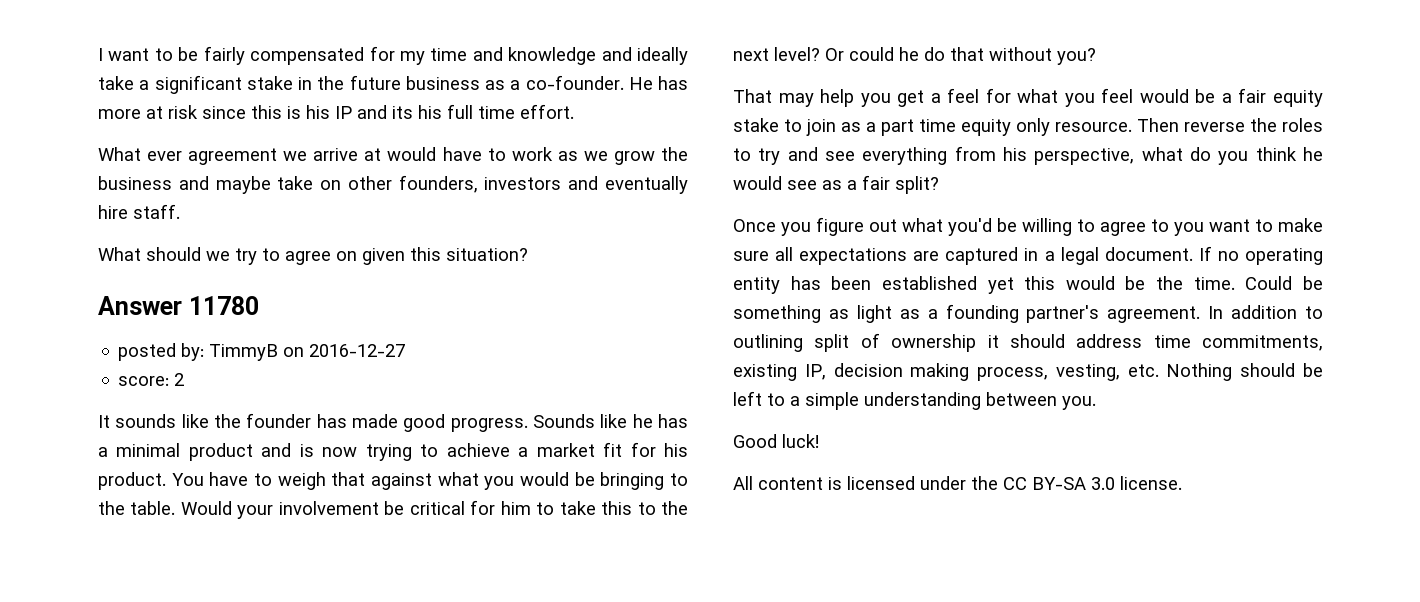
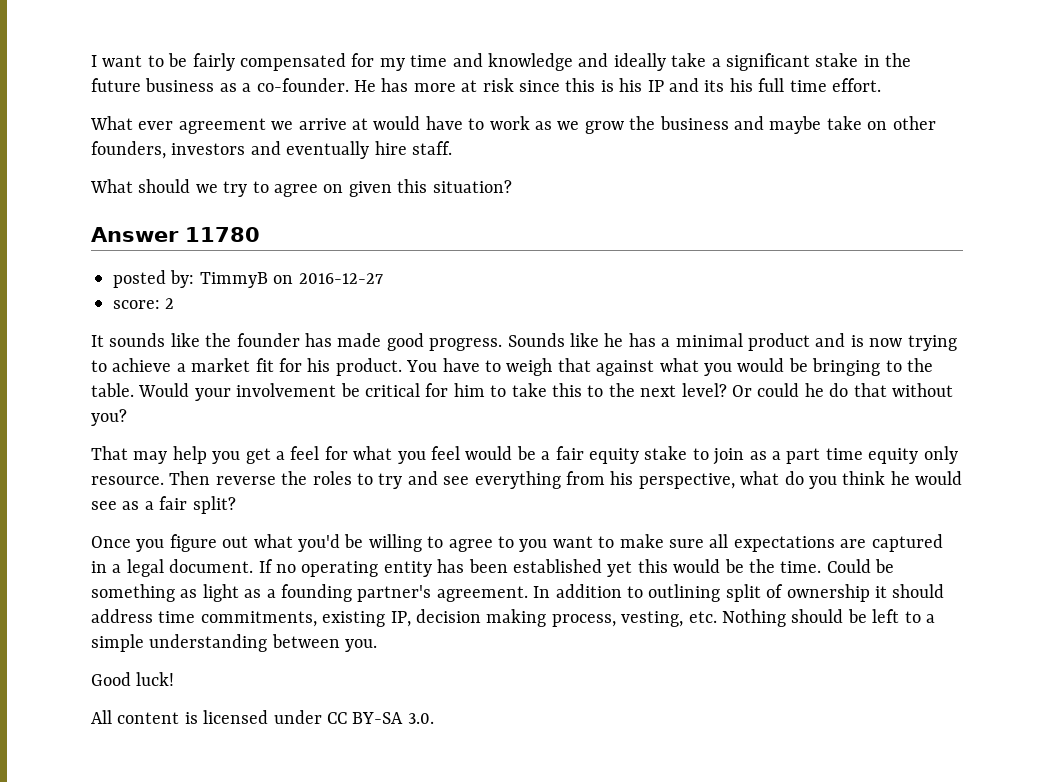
[971,476,998,490] the -> (322, 717) none
[1091,476,1182,490] 3.0 license. -> [407,713,434,724] 3.0.

